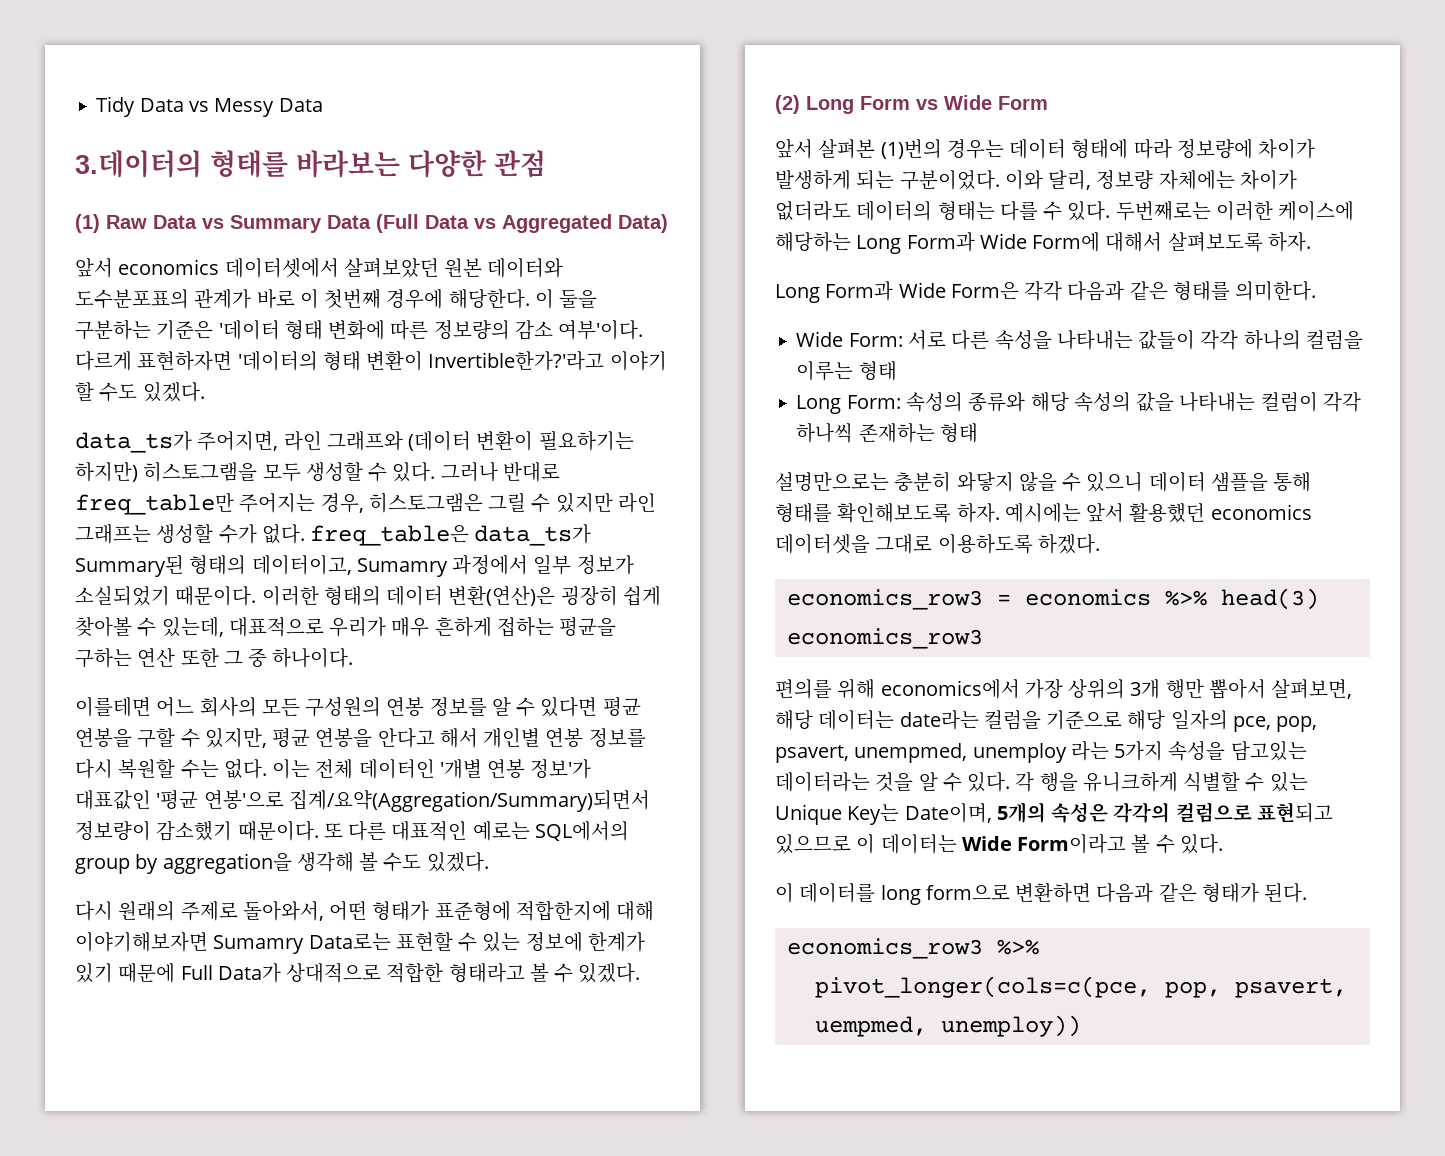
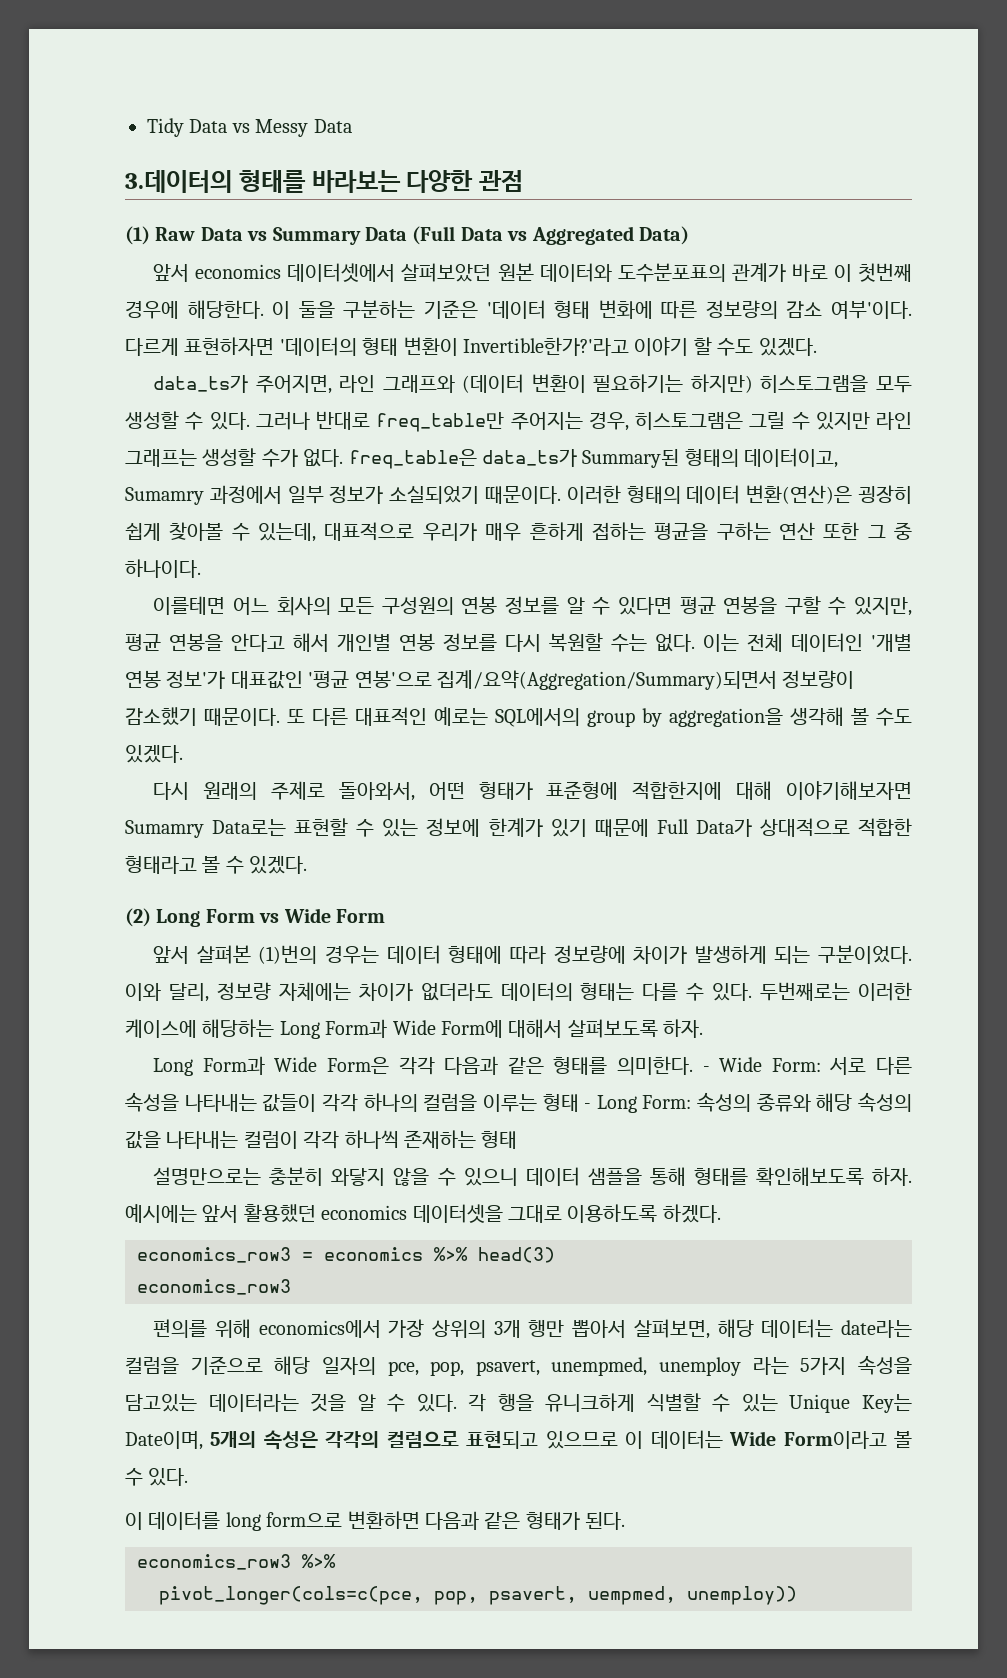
(1317, 291) // -> [702,1066,710,1072] -
(897, 371) // -> [584,1103,592,1109] -

